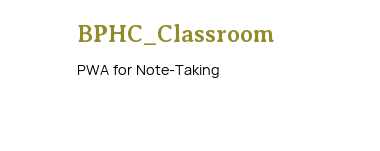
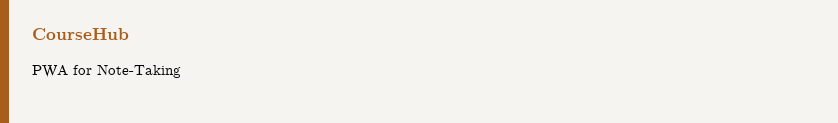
[77,24,275,45] BPHC_Classroom -> [32,28,129,40] CourseHub

